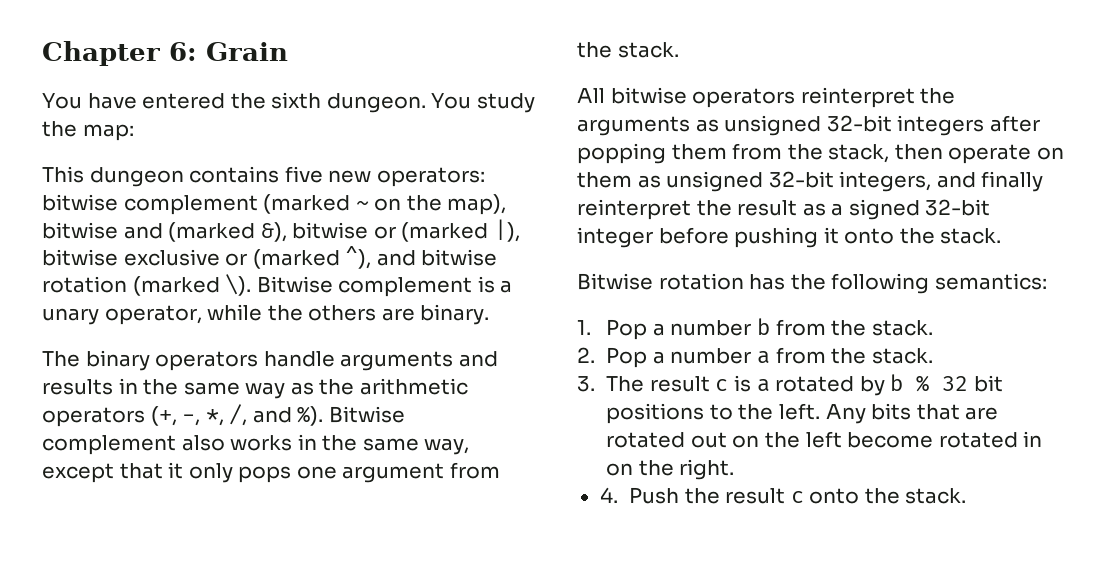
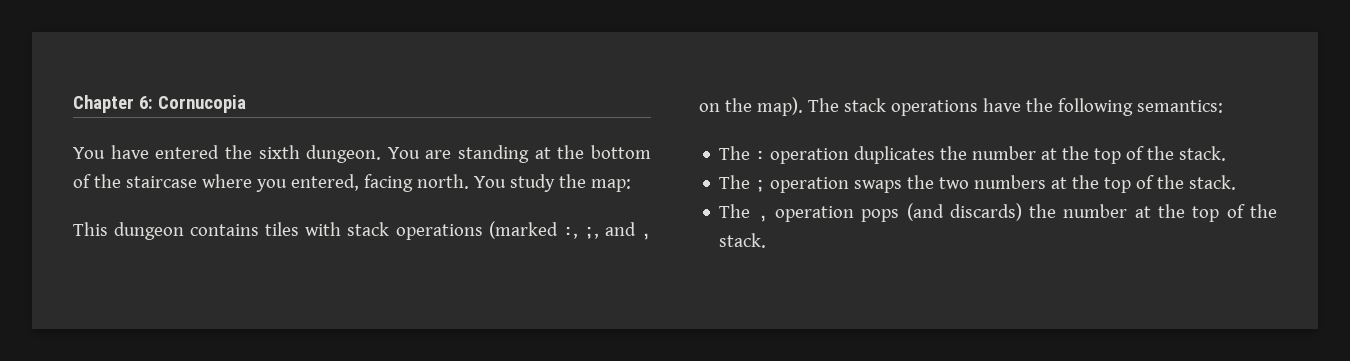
[206,42,288,61] Grain -> [157,95,246,113] Cornucopia
(472, 101) none -> [425,145,651,163] [73,174,506,192] are standing at the bottom of the staircase where you entered, facing north. You
[284,166,485,187] [42,194,507,215] [42,219,520,242] [42,246,498,269] [42,274,513,297] [42,304,490,325] [42,350,498,371] [42,378,468,399] [42,404,405,427] [42,434,470,455] [42,462,500,483] [577,42,679,58] [577,87,956,108] [577,115,1040,136] [577,143,1064,164] [577,171,1044,192] [577,199,991,220] [577,227,1002,248] [577,273,1047,294] [577,318,933,340] [577,347,933,368] [577,374,1003,396] [606,403,999,424] [606,431,1043,448] [606,459,735,480] [599,487,860,504] five new operators: bitwise complement (marked ~ on the map), bitwise and (marked &), bitwise or (marked |), bitwise exclusive or (marked ^), and bitwise rotation (marked \). Bitwise complement is a unary operator, while the others are binary. // The binary operators handle arguments and results in the same way as the arithmetic operators (+, -, *, /, and %). Bitwise complement also works in the same way, except that it only pops one argument from the stack. // All bitwise operators reinterpret the arguments as unsigned 32-bit integers after popping them from the stack, then operate on them as unsigned 32-bit integers, and finally reinterpret the result as a signed 32-bit integer before pushing it onto the stack. // Bitwise rotation has the following semantics: // 1. Pop a number b from the stack. // 2. Pop a number a from the stack. // 3. The result c is a rotated by b % 32 bit positions to the left. Any bits that are rotated out on the left become rotated in on the right. // 4. Push the result c onto -> [265,221,651,240] [699,97,1223,116] [719,146,1227,164] [719,175,1237,193] [719,203,1245,222] tiles with stack operations (marked :, ;, and , on the map). The stack operations have the following semantics: // The : operation duplicates the number at the top of the stack. // The ; operation swaps the two numbers at the top of the stack. // The , operation pops (and discards) the number at the top of

